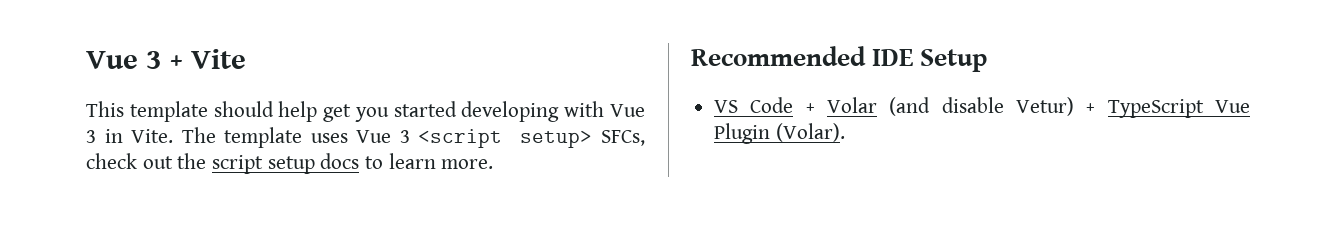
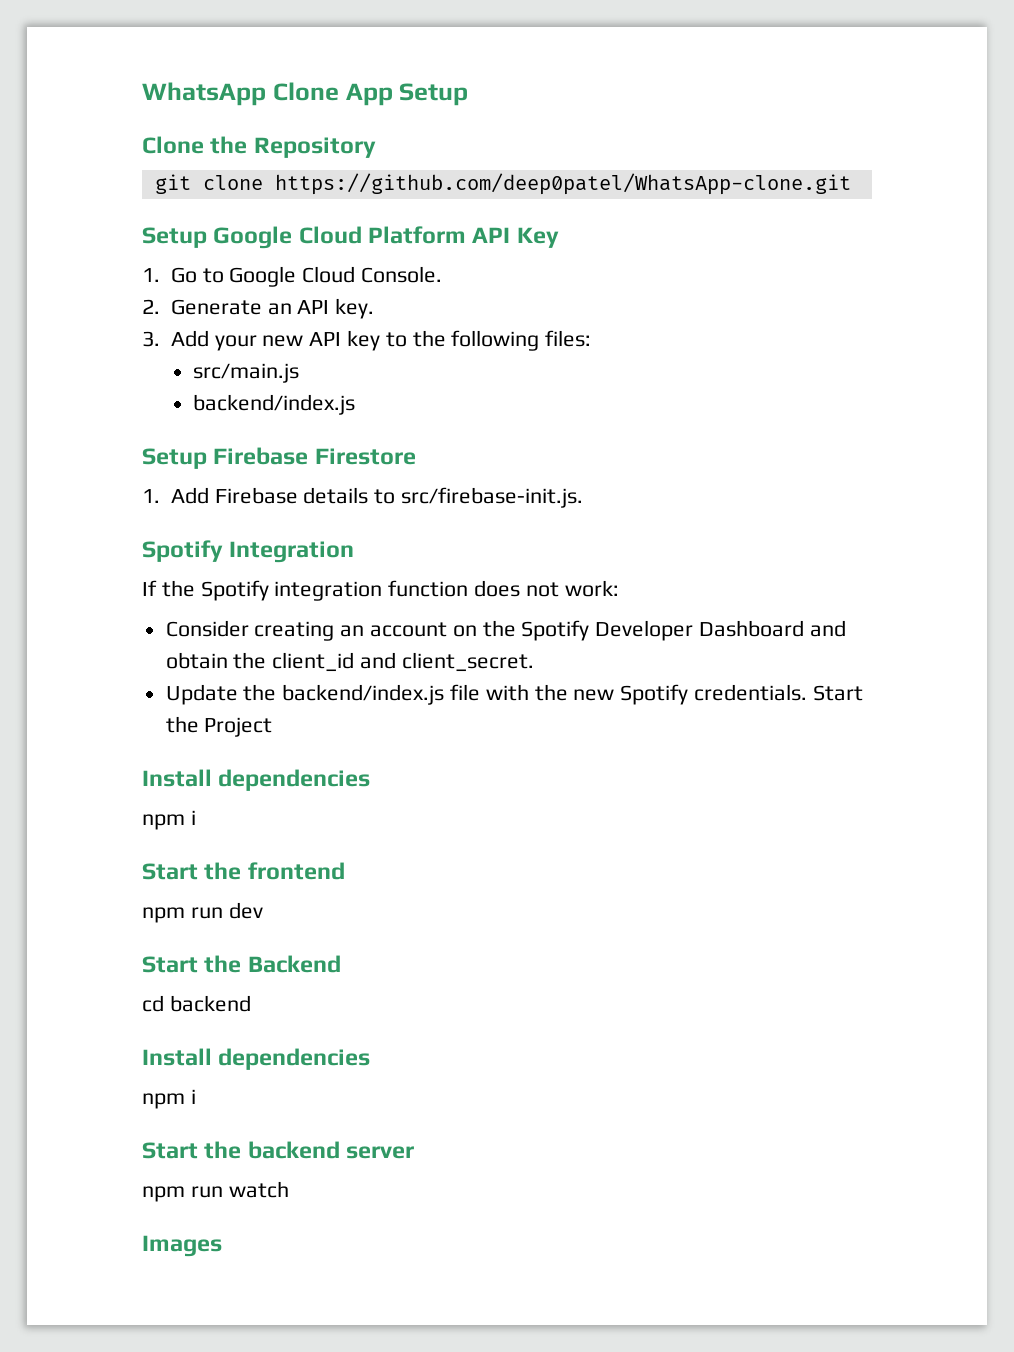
[86,49,246,69] [86,101,645,122] [86,127,645,148] [86,153,494,174] [691,46,988,72] [714,97,1250,118] [714,123,845,144] Vue 3 + Vite // This template should help get you started developing with Vue 3 in Vite. The template uses Vue 3 <script setup> SFCs, check out the script setup docs to learn more. // Recommended IDE Setup // VS Code + Volar (and disable Vetur) + TypeScript Vue Plugin (Volar). -> [142,82,469,106] [142,136,376,158] [154,173,851,195] [142,226,559,249] [142,266,442,287] [142,298,375,319] [142,330,592,351] [193,363,300,383] [193,394,356,415] [142,447,416,469] [142,487,583,508] [142,540,355,563] [142,580,619,601] [165,620,846,641] [165,652,534,672] [165,684,863,705] [165,716,273,737] [142,769,371,791] [142,810,196,830] [142,862,345,880] [142,902,263,923] [142,955,341,973] [142,995,251,1012] [142,1048,371,1070] [142,1089,196,1109] [142,1141,415,1159] [142,1181,289,1202] [142,1235,222,1257] WhatsApp Clone App Setup // Clone the Repository // git clone https://github.com/deep0patel/WhatsApp-clone.git // Setup Google Cloud Platform API Key // 1. Go to Google Cloud Console. // 2. Generate an API key. // 3. Add your new API key to the following files: // src/main.js // backend/index.js // Setup Firebase Firestore // 1. Add Firebase details to src/firebase-init.js. // Spotify Integration // If the Spotify integration function does not work: // Consider creating an account on the Spotify Developer Dashboard and obtain the client_id and client_secret. // Update the backend/index.js file with the new Spotify credentials. Start the Project // Install dependencies // npm i // Start the frontend // npm run dev // Start the Backend // cd backend // Install dependencies // npm i // Start the backend server // npm run watch // Images

